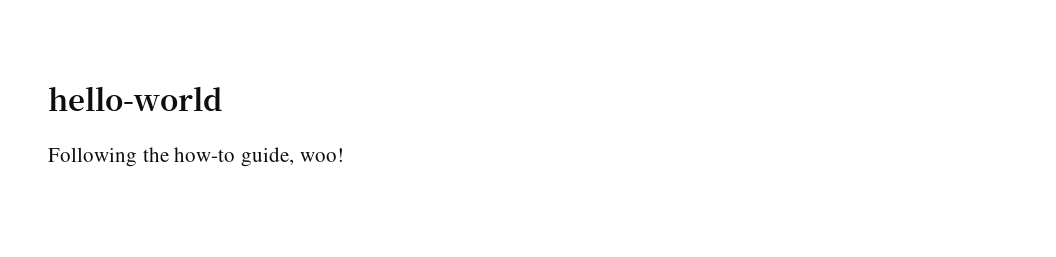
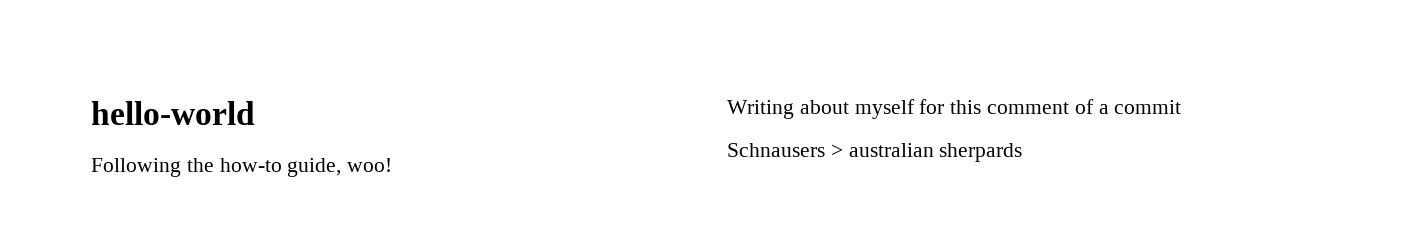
(344, 155) none -> [727,99,1182,119] [727,143,1023,162] // Writing about myself for this comment of a commit // Schnausers > australian sherpards

